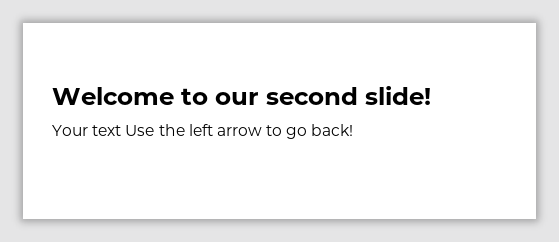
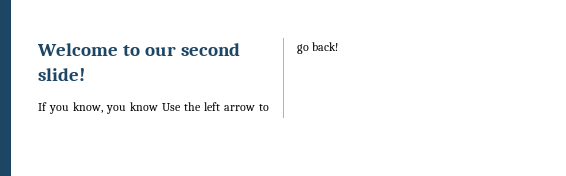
[52,125,122,136] Your text -> [38,102,158,114] If you know, you know

